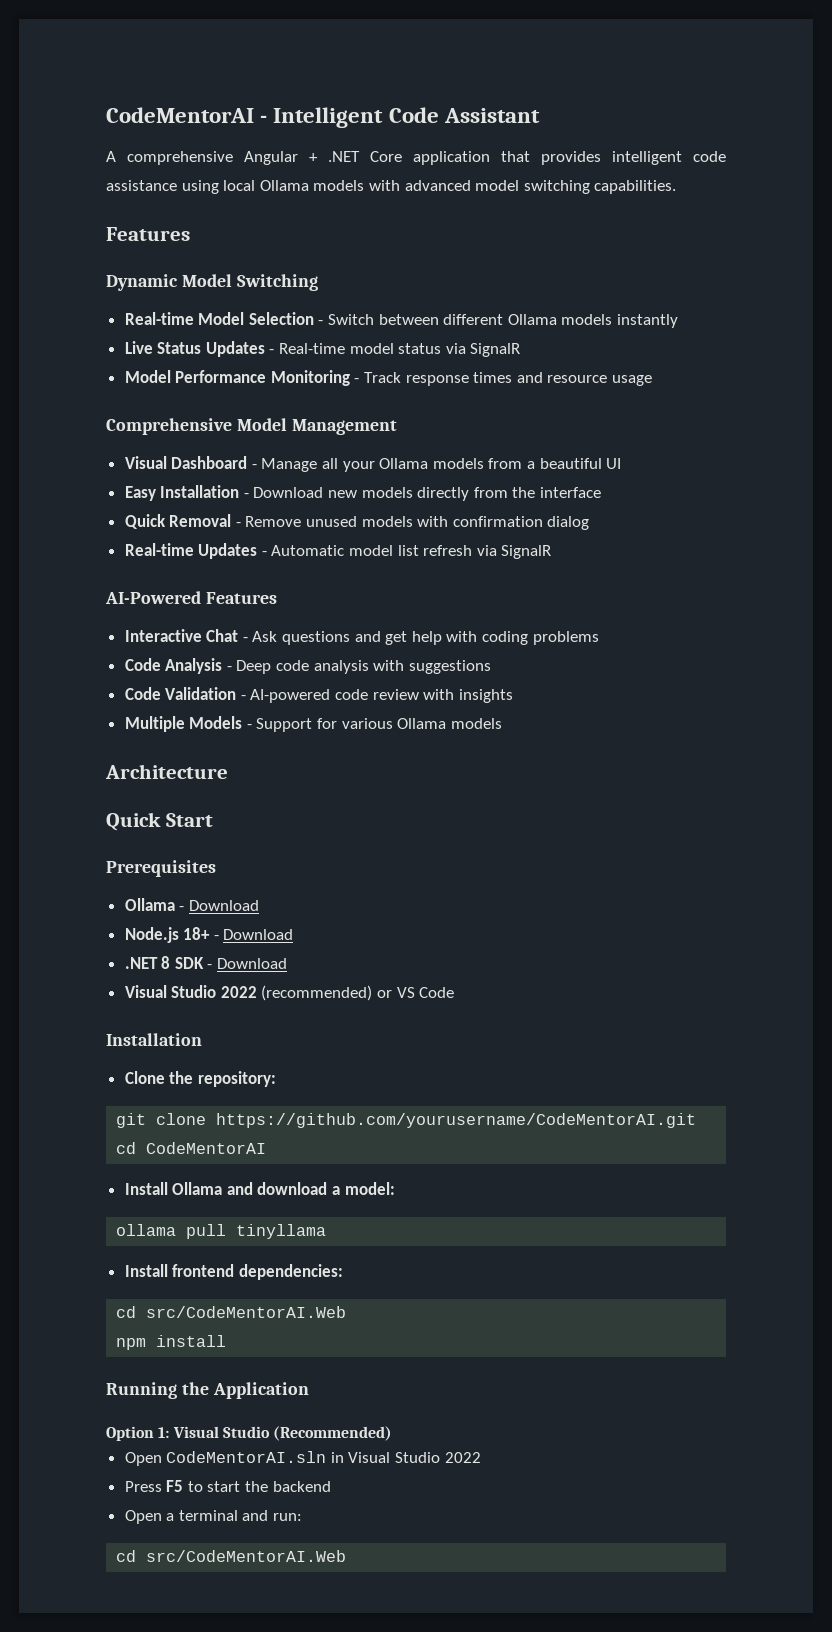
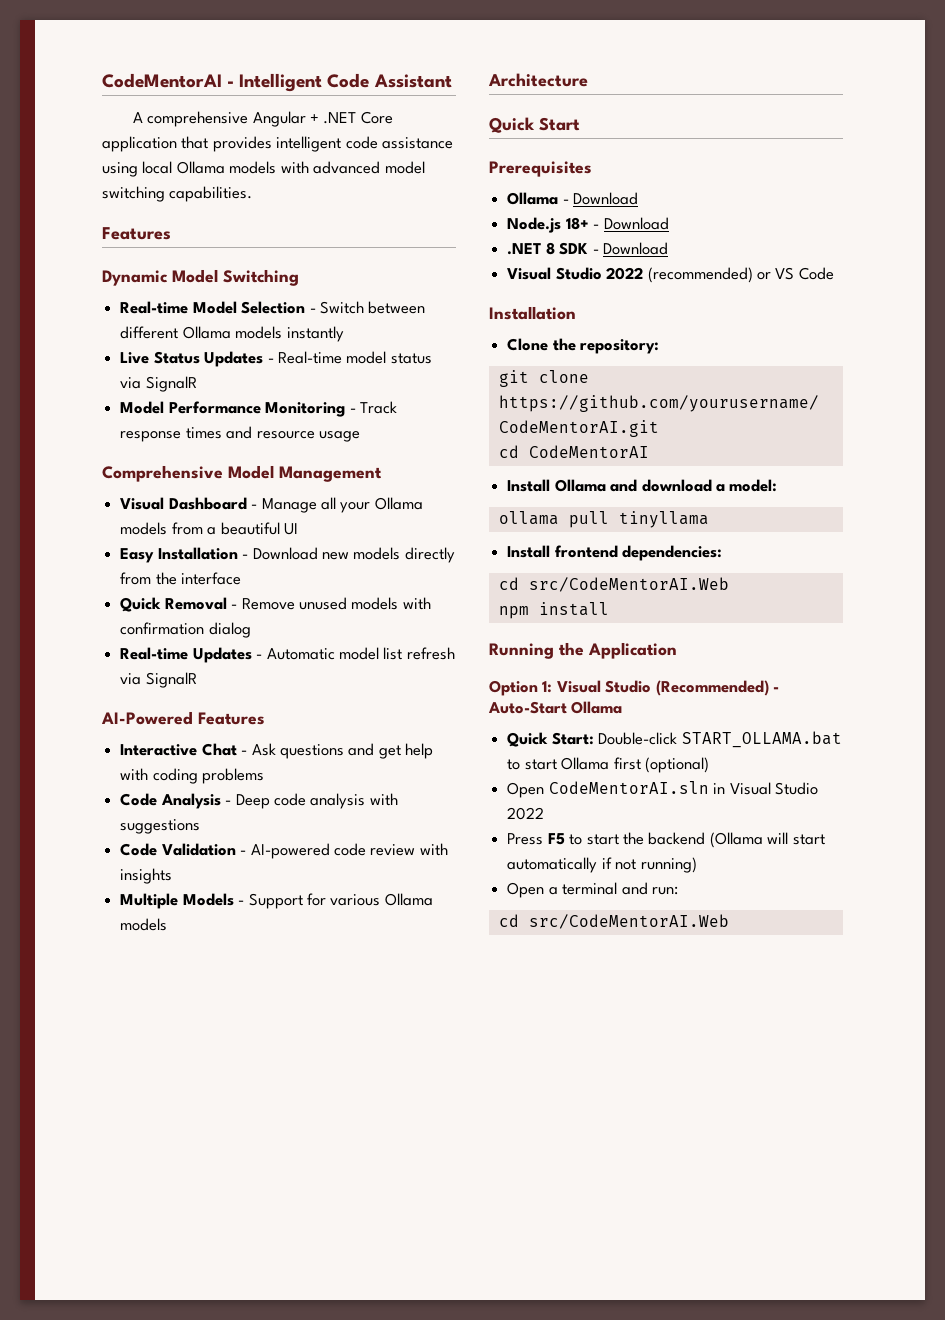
(393, 1433) none -> [773,687,780,692] [488,701,623,714] [507,731,842,748] [507,757,709,773] - Auto-Start Ollama // Quick Start: Double-click START_OLLAMA.bat to start Ollama first (optional)
(331, 1486) none -> [709,832,825,848] [507,857,697,873] (Ollama will start automatically if not running)

